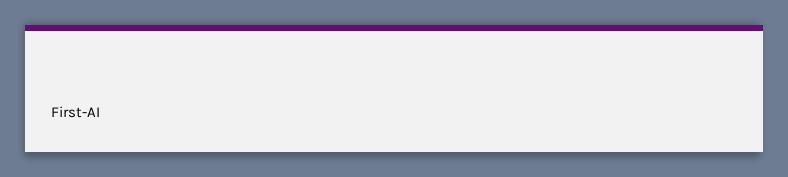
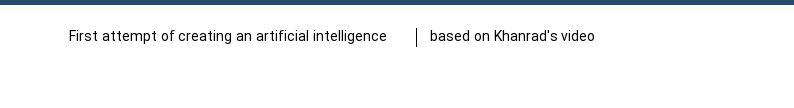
[51,106,100,118] First-AI -> [69,30,596,44] First attempt of creating an artificial intelligence based on Khanrad's video

